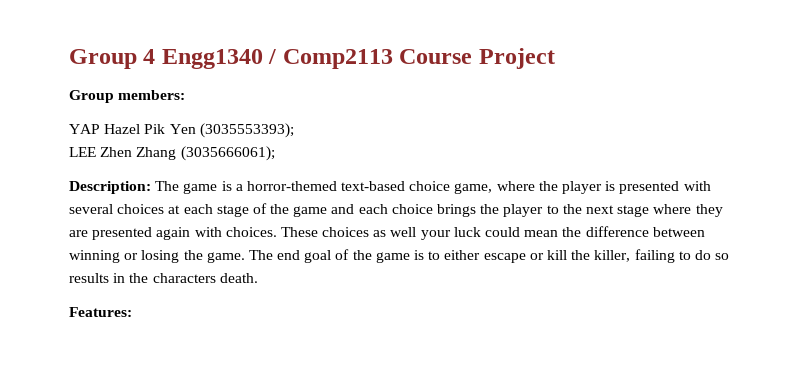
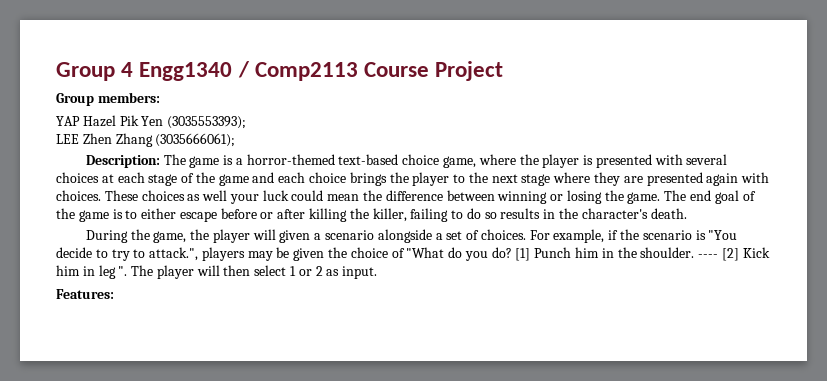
[529,250,567,260] or kill -> [220,208,348,222] before or after killing
[152,273,216,283] characters -> [581,208,648,219] character's
(258, 278) none -> [85,229,738,243] [56,247,770,261] [56,265,378,279] // During the game, the player will given a scenario alongside a set of choices. For example, if the scenario is "You decide to try to attack.", players may be given the choice of "What do you do? [1] Punch him in the shoulder. ---- [2] Kick him in leg ". The player will then select 1 or 2 as input.

